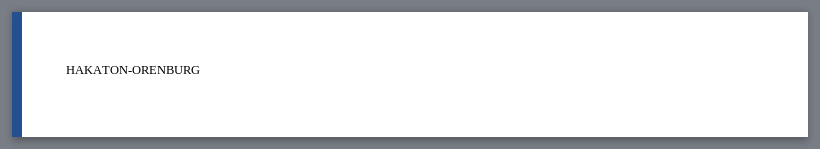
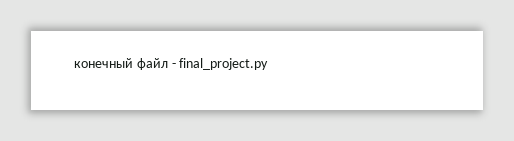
[66,66,200,74] HAKATON-ORENBURG -> [74,58,269,70] конечный файл - final_project.py

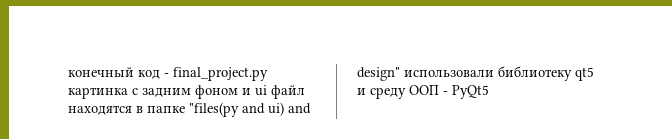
[136,58,168,70] файл -> [138,70,160,79] код
(269, 64) none -> [68,85,305,99] [68,102,311,117] [357,66,594,81] [357,85,489,99] картинка с задним фоном и ui файл находятся в папке "files(py and ui) and design" использовали библиотеку qt5 и среду ООП - PyQt5

